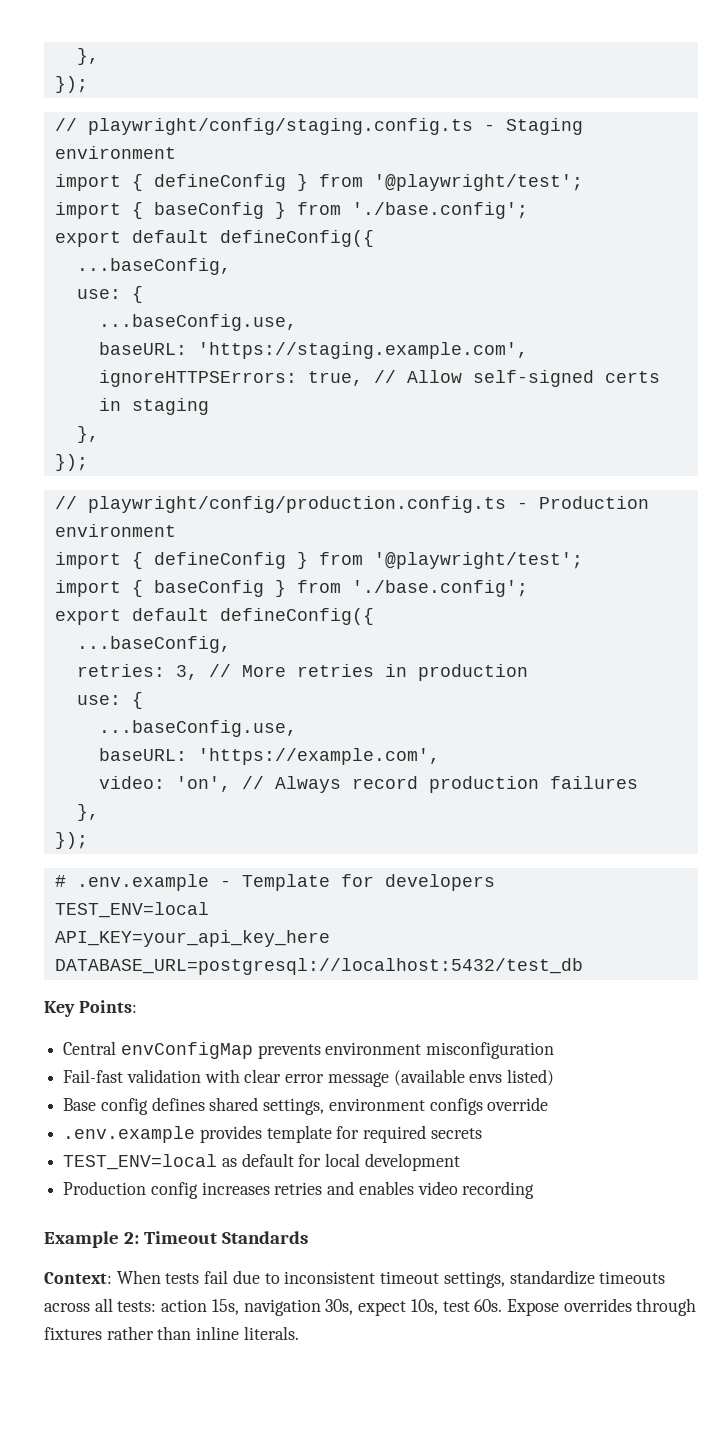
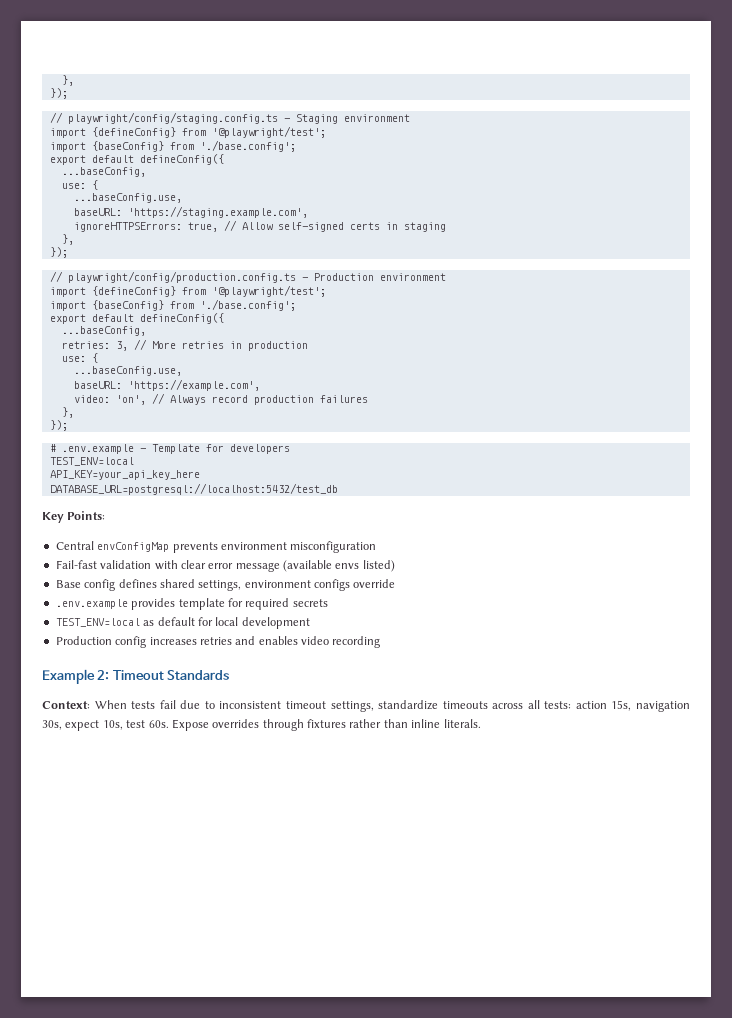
[131,174,583,191] [54,202,286,219] { defineConfig } from '@playwright/test'; // import { baseConfig } -> [91,126,326,138] [49,141,164,152] {defineConfig} from '@playwright/test'; // import {baseConfig}
[131,552,583,569] [54,580,286,597] { defineConfig } from '@playwright/test'; // import { baseConfig } -> [91,285,326,297] [49,300,164,311] {defineConfig} from '@playwright/test'; // import {baseConfig}

